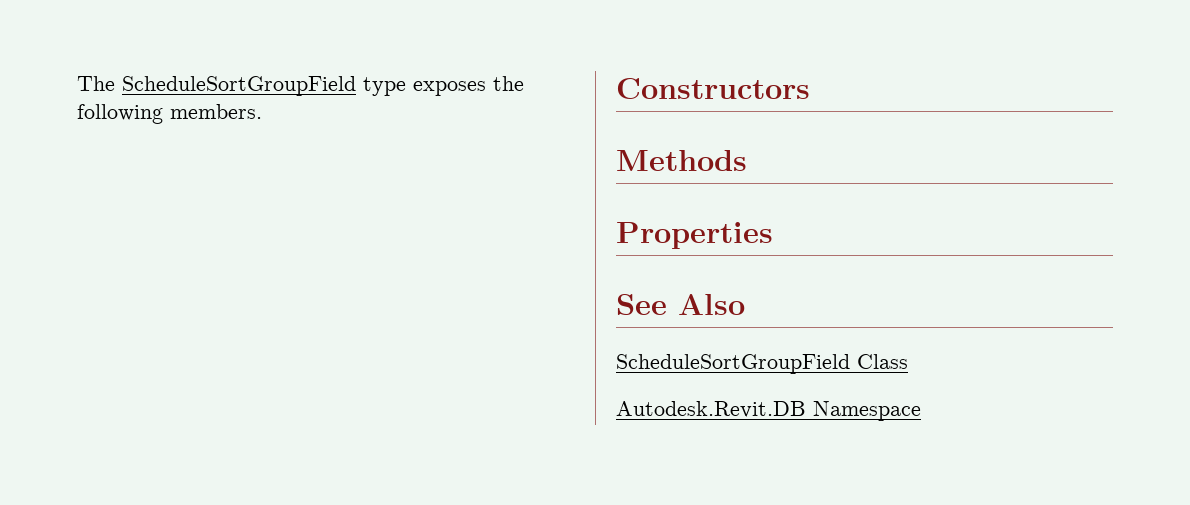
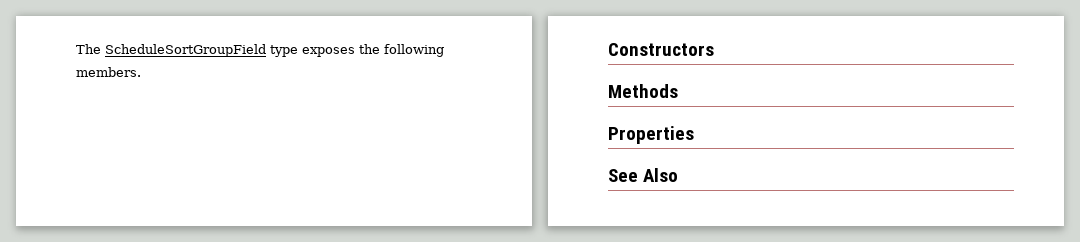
[616,354,908,374] [616,401,921,421] // ScheduleSortGroupField Class // Autodesk.Revit.DB Namespace -> (679, 175) none

